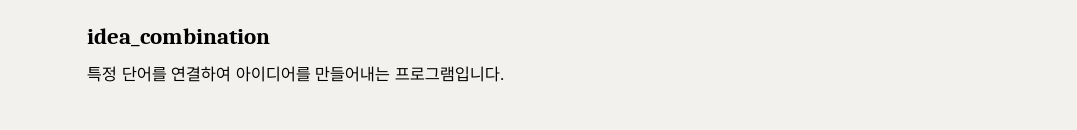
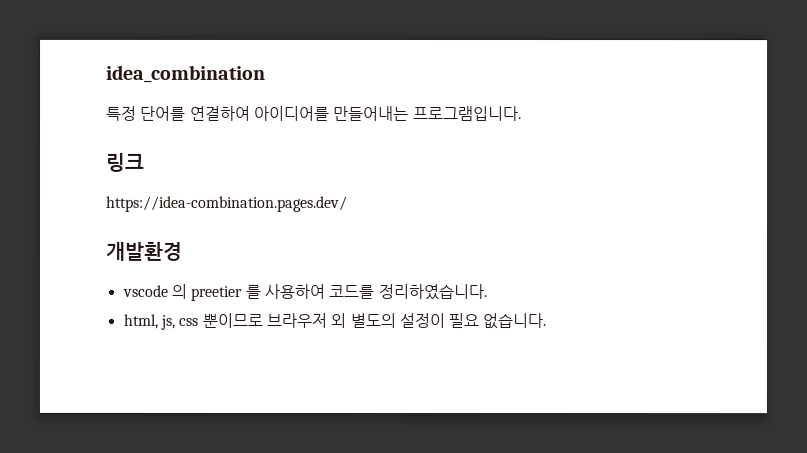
(504, 74) none -> [106,152,145,172] [106,195,348,212] [105,241,182,261] [121,283,487,301] [122,312,547,330] // 링크 // https://idea-combination.pages.dev/ // 개발환경 // vscode 의 preetier 를 사용하여 코드를 정리하였습니다. // html, js, css 뿐이므로 브라우저 외 별도의 설정이 필요 없습니다.

